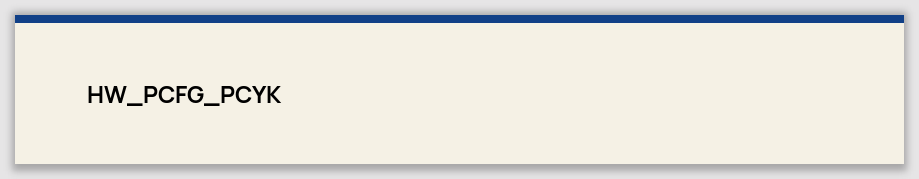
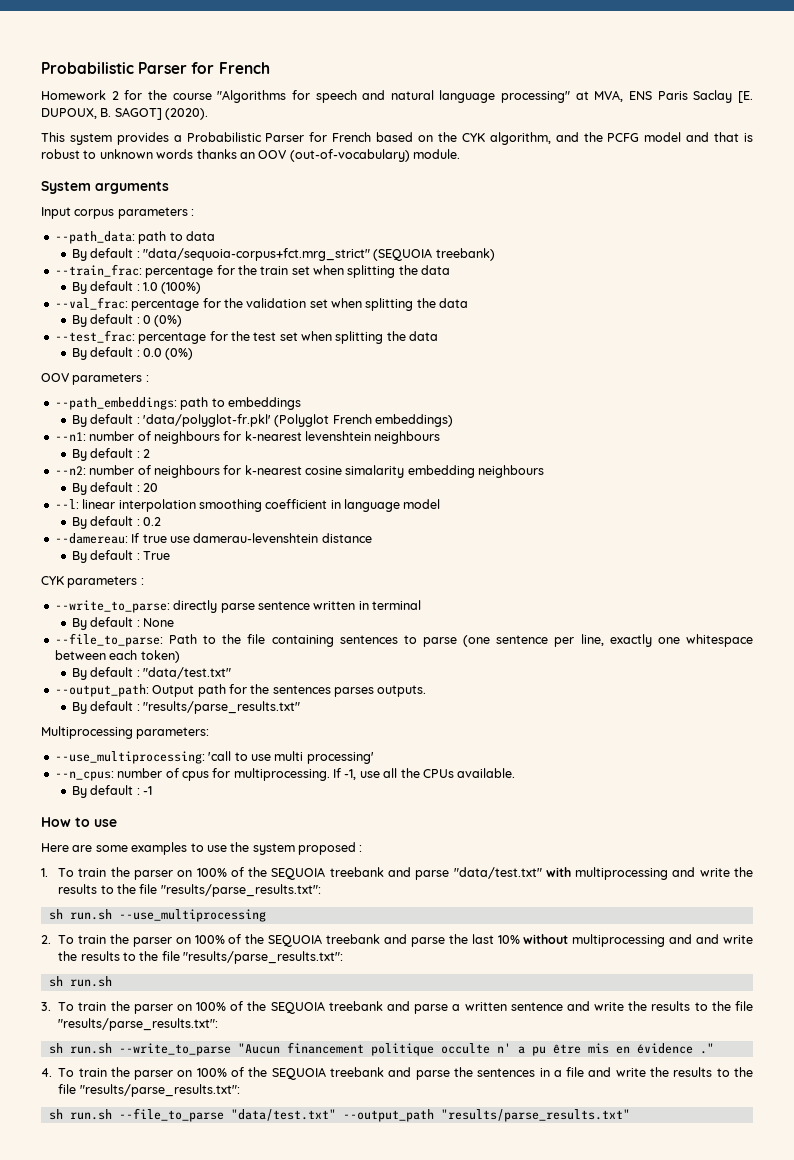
[87,86,282,106] HW_PCFG_PCYK -> [41,62,270,74] [41,90,753,103] [41,107,209,120] [41,132,754,145] [41,149,460,162] [41,181,169,194] [41,207,195,219] [54,231,215,244] [71,248,495,261] [54,264,451,278] [71,281,202,294] [54,297,469,311] [71,314,183,327] [54,330,439,344] [71,347,194,360] [41,373,149,385] [54,397,301,410] [71,414,454,427] [54,431,441,444] [71,448,151,461] [54,465,545,478] [71,482,159,495] [54,499,441,512] [71,516,162,529] [54,533,372,544] [71,550,171,563] [41,576,144,588] [54,600,421,613] [71,617,175,630] [54,633,753,647] [54,650,180,663] [71,667,232,680] [54,684,427,697] [71,701,301,714] [41,726,210,739] [54,751,374,764] [54,768,516,781] [71,785,153,798] [41,817,117,827] [41,842,363,855] [41,867,753,880] [58,884,321,897] [48,909,266,922] [41,934,753,947] [58,951,344,964] [48,976,112,987] [41,1001,753,1014] [58,1018,219,1031] [48,1042,714,1056] [41,1067,753,1080] [58,1084,240,1097] [48,1108,630,1122] Probabilistic Parser for French // Homework 2 for the course "Algorithms for speech and natural language processing" at MVA, ENS Paris Saclay [E. DUPOUX, B. SAGOT] (2020). // This system provides a Probabilistic Parser for French based on the CYK algorithm, and the PCFG model and that is robust to unknown words thanks an OOV (out-of-vocabulary) module. // System arguments // Input corpus parameters : // --path_data: path to data // By default : "data/sequoia-corpus+fct.mrg_strict" (SEQUOIA treebank) // --train_frac: percentage for the train set when splitting the data // By default : 1.0 (100%) // --val_frac: percentage for the validation set when splitting the data // By default : 0 (0%) // --test_frac: percentage for the test set when splitting the data // By default : 0.0 (0%) // OOV parameters : // --path_embeddings: path to embeddings // By default : 'data/polyglot-fr.pkl' (Polyglot French embeddings) // --n1: number of neighbours for k-nearest levenshtein neighbours // By default : 2 // --n2: number of neighbours for k-nearest cosine simalarity embedding neighbours // By default : 20 // --l: linear interpolation smoothing coefficient in language model // By default : 0.2 // --damereau: If true use damerau-levenshtein distance // By default : True // CYK parameters : // --write_to_parse: directly parse sentence written in terminal // By default : None // --file_to_parse: Path to the file containing sentences to parse (one sentence per line, exactly one whitespace between each token) // By default : "data/test.txt" // --output_path: Output path for the sentences parses outputs. // By default : "results/parse_results.txt" // Multiprocessing parameters: // --use_multiprocessing: 'call to use multi processing' // --n_cpus: number of cpus for multiprocessing. If -1, use all the CPUs available. // By default : -1 // How to use // Here are some examples to use the system proposed : // 1. To train the parser on 100% of the SEQUOIA treebank and parse "data/test.txt" with multiprocessing and write the results to the file "results/parse_results.txt": // sh run.sh --use_multiprocessing // 2. To train the parser on 100% of the SEQUOIA treebank and parse the last 10% without multiprocessing and and write the results to the file "results/parse_results.txt": // sh run.sh // 3. To train the parser on 100% of the SEQUOIA treebank and parse a written sentence and write the results to the file "results/parse_results.txt": // sh run.sh --write_to_parse "Aucun financement politique occulte n' a pu être mis en évidence ." // 4. To train the parser on 100% of the SEQUOIA treebank and parse the sentences in a file and write the results to the file "results/parse_results.txt": // sh run.sh --file_to_parse "data/test.txt" --output_path "results/parse_results.txt"

